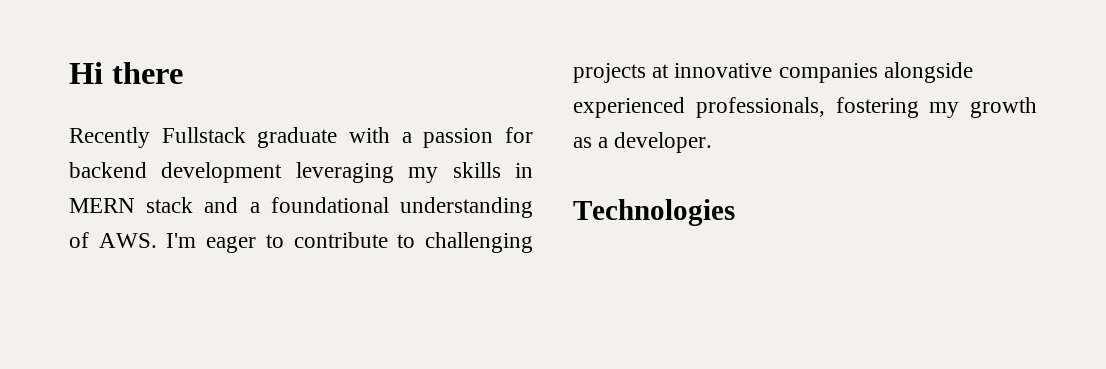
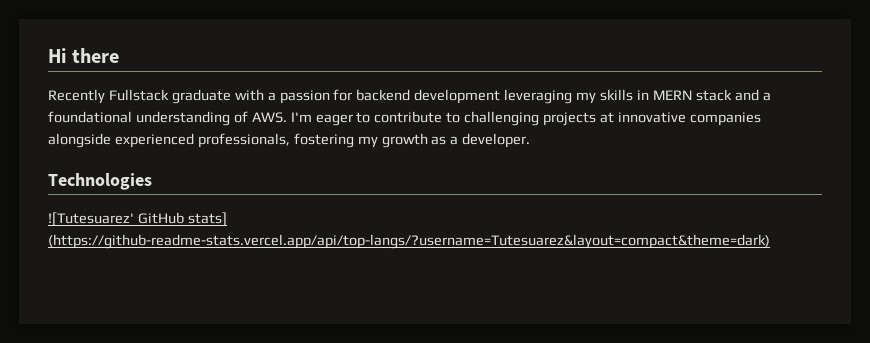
(735, 212) none -> [48,212,227,226] [48,234,770,249] // ![Tutesuarez' GitHub stats] (https://github-readme-stats.vercel.app/api/top-langs/?username=Tutesuarez&layout=compact&theme=dark)

